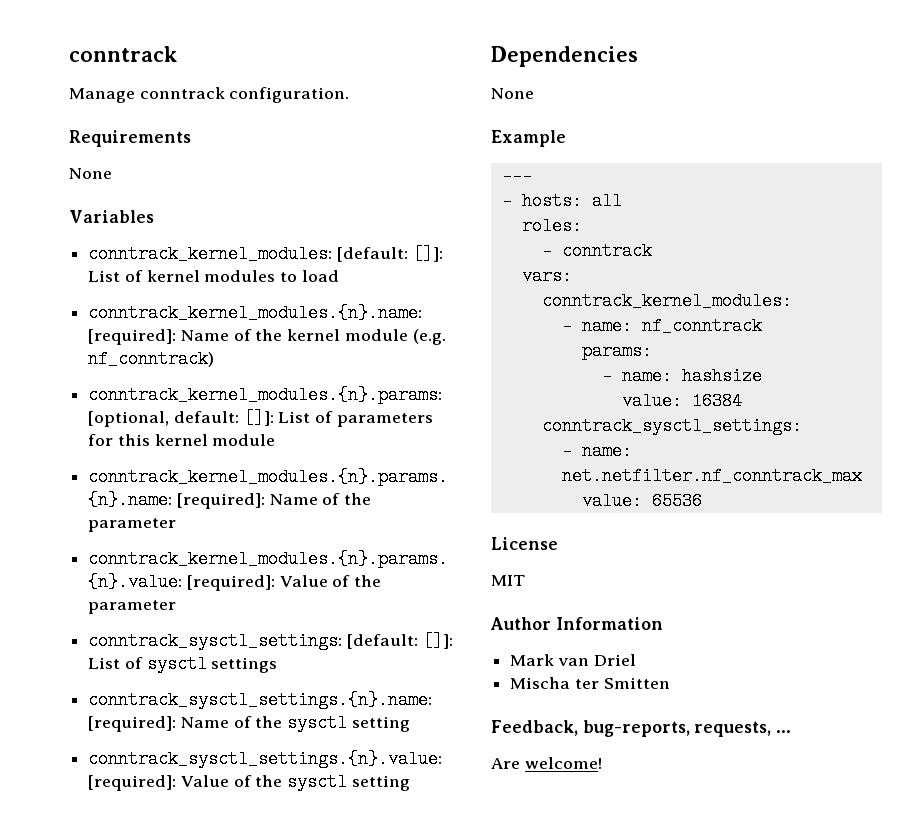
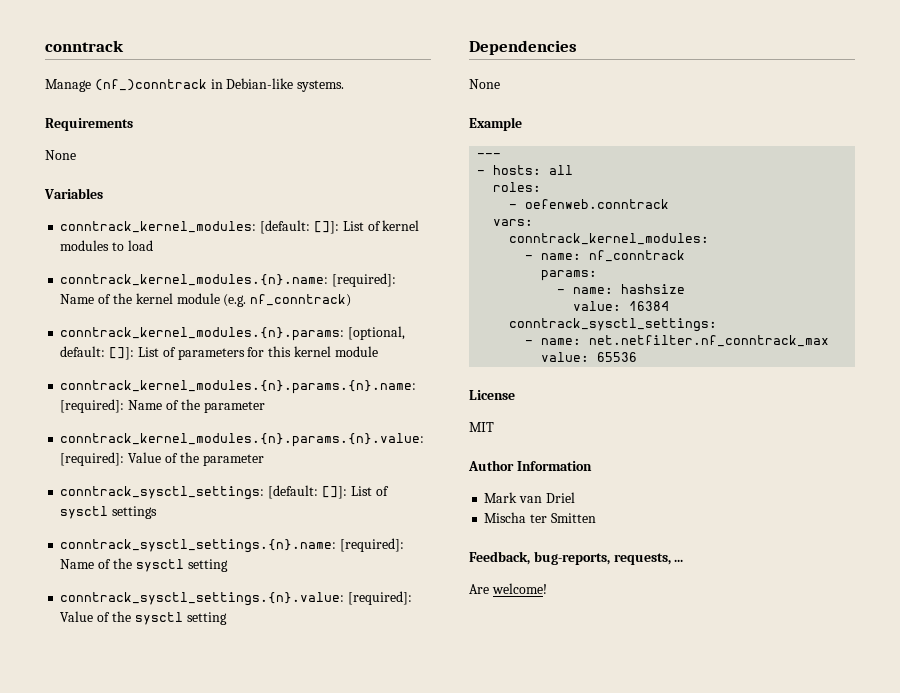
[139,87,350,103] conntrack configuration. -> [94,78,345,92] (nf_)conntrack in Debian-like systems.
[561,242,652,260] conntrack -> [525,199,670,209] oefenweb.conntrack

